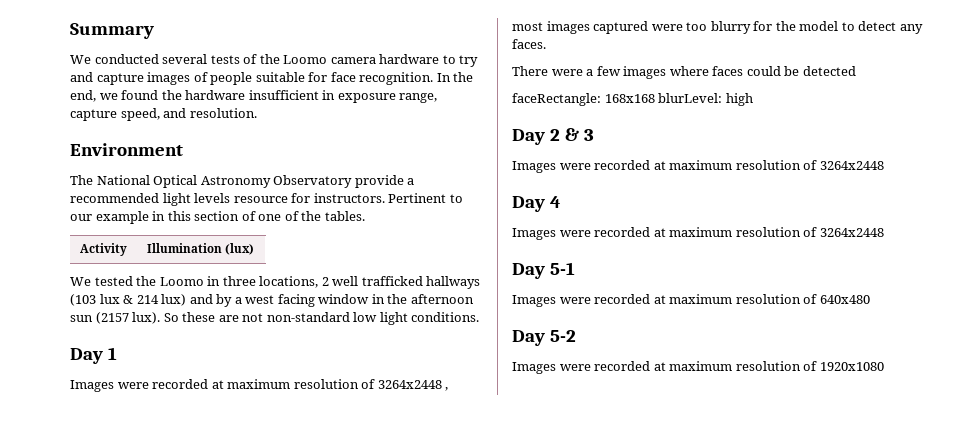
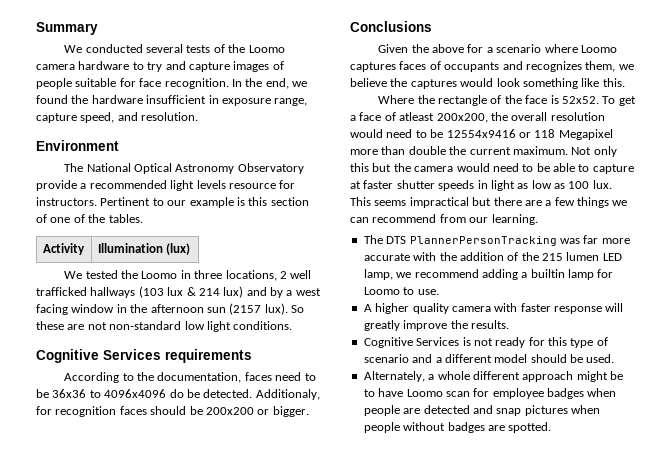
[152,211,166,221] in -> [236,197,245,206] is
[70,347,117,364] [70,379,449,392] [512,21,923,34] [512,39,546,49] [512,66,856,79] [512,93,753,106] [512,128,594,145] [512,160,884,173] [512,196,561,212] [512,227,884,240] [512,262,575,279] [512,294,870,307] [512,330,576,346] [512,361,884,374] Day 1 // Images were recorded at maximum resolution of 3264x2448 , most images captured were too blurry for the model to detect any faces. // There were a few images where faces could be detected // faceRectangle: 168x168 blurLevel: high // Day 2 & 3 // Images were recorded at maximum resolution of 3264x2448 // Day 4 // Images were recorded at maximum resolution of 3264x2448 // Day 5-1 // Images were recorded at maximum resolution of 640x480 // Day 5-2 // Images were recorded at maximum resolution of 1920x1080 -> [36,349,252,363] [64,372,316,383] [36,389,320,400] [36,406,309,417] [350,21,432,32] [378,44,617,53] [350,61,634,72] [350,78,625,89] [378,95,636,106] [350,112,605,123] [350,129,613,140] [350,146,617,157] [350,163,634,174] [350,180,612,191] [350,197,628,208] [350,214,538,225] [363,235,630,246] [363,252,622,261] [363,269,614,280] [363,287,439,295] [363,303,624,314] [363,320,509,331] [363,337,608,348] [363,354,615,363] [363,371,623,382] [363,388,617,399] [363,405,600,416] [363,422,552,433] Cognitive Services requirements // According to the documentation, faces need to be 36x36 to 4096x4096 do be detected. Additionaly, for recognition faces should be 200x200 or bigger. // Conclusions // Given the above for a scenario where Loomo captures faces of occupants and recognizes them, we believe the captures would look something like this. // Where the rectangle of the face is 52x52. To get a face of atleast 200x200, the overall resolution would need to be 12554x9416 or 118 Megapixel more than double the current maximum. Not only this but the camera would need to be able to capture at faster shutter speeds in light as low as 100 lux. This seems impractical but there are a few things we can recommend from our learning. // The DTS PlannerPersonTracking was far more accurate with the addition of the 215 lumen LED lamp, we recommend adding a builtin lamp for Loomo to use. // A higher quality camera with faster response will greatly improve the results. // Cognitive Services is not ready for this type of scenario and a different model should be used. // Alternately, a whole different approach might be to have Loomo scan for employee badges when people are detected and snap pictures when people without badges are spotted.

